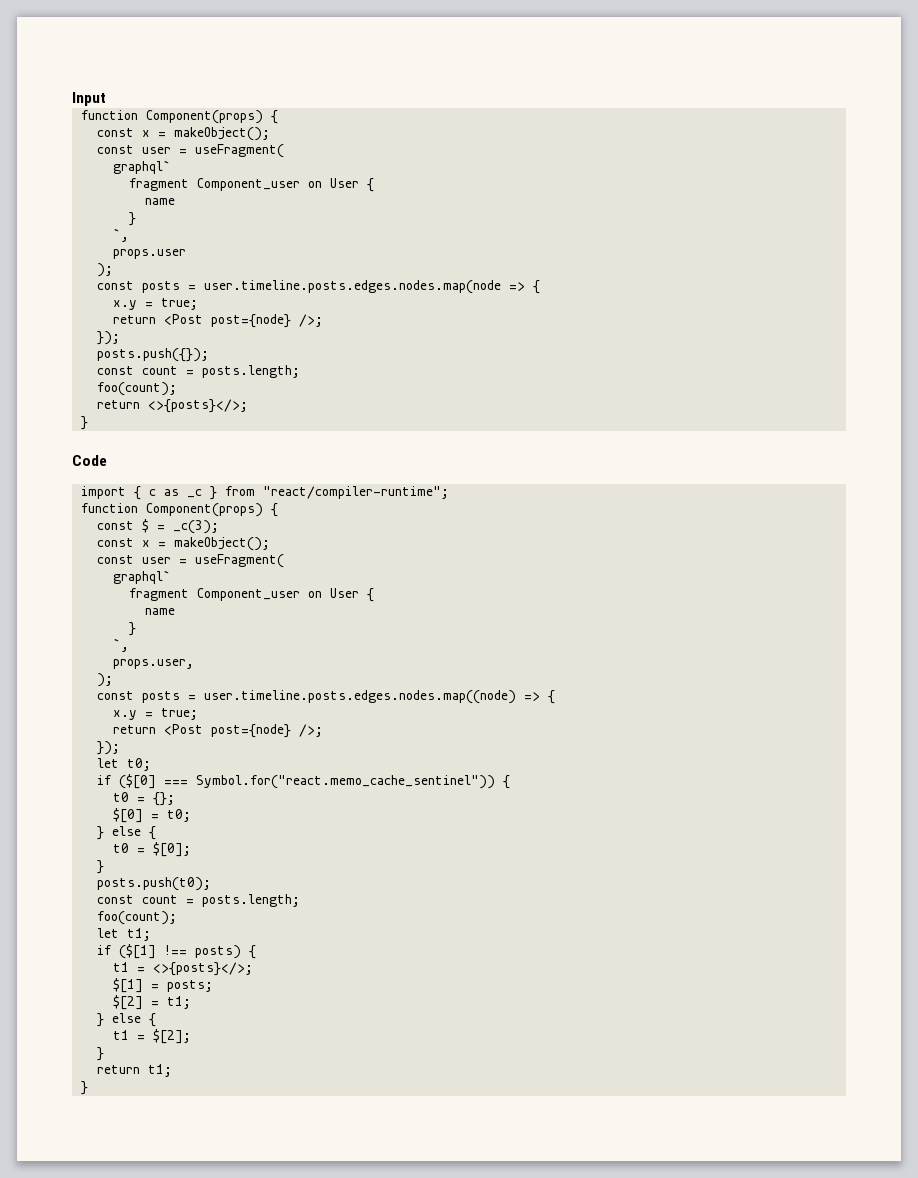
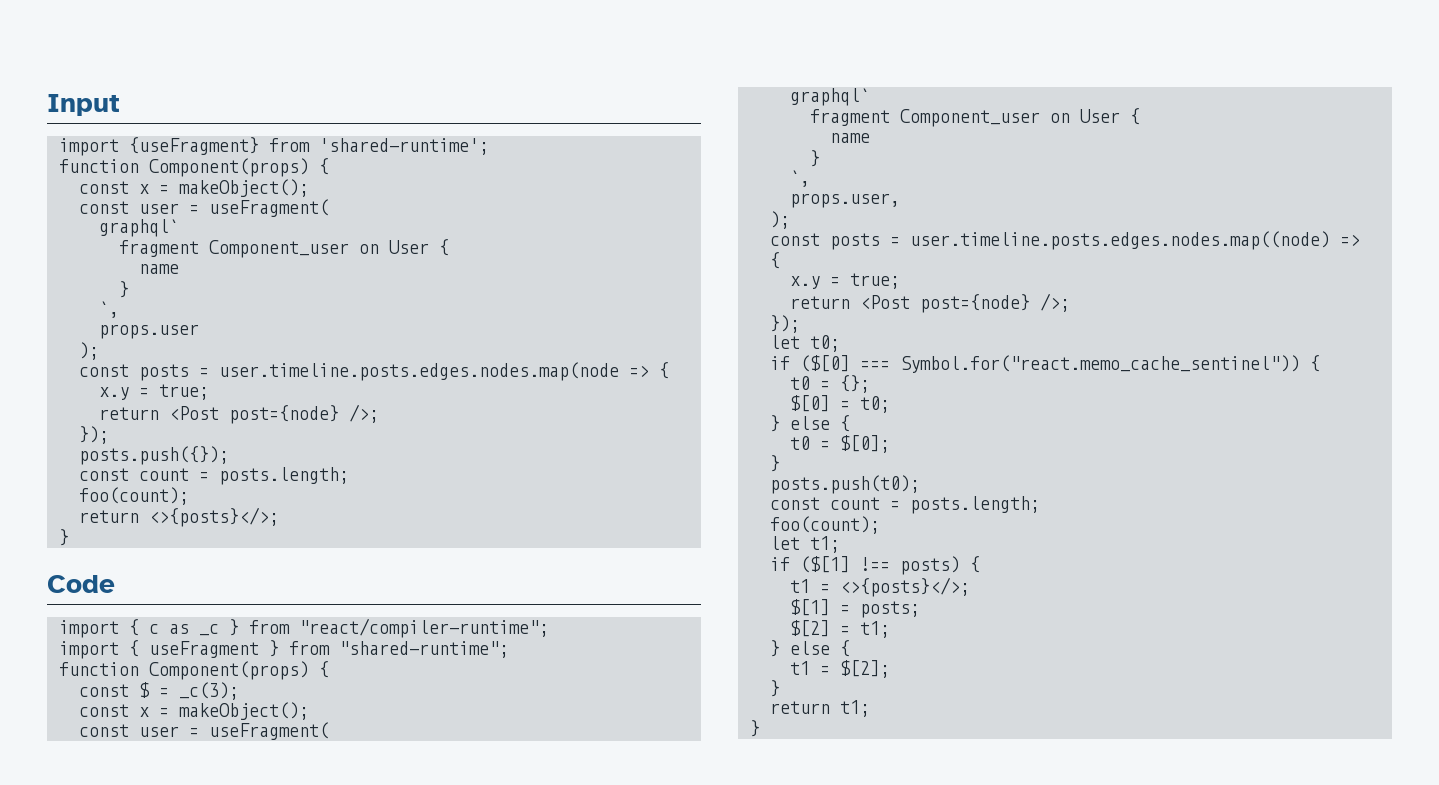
(106, 99) none -> [59,137,490,156] // import {useFragment} from 'shared-runtime';
(449, 492) none -> [59,640,510,659] // import { useFragment } from "shared-runtime";

